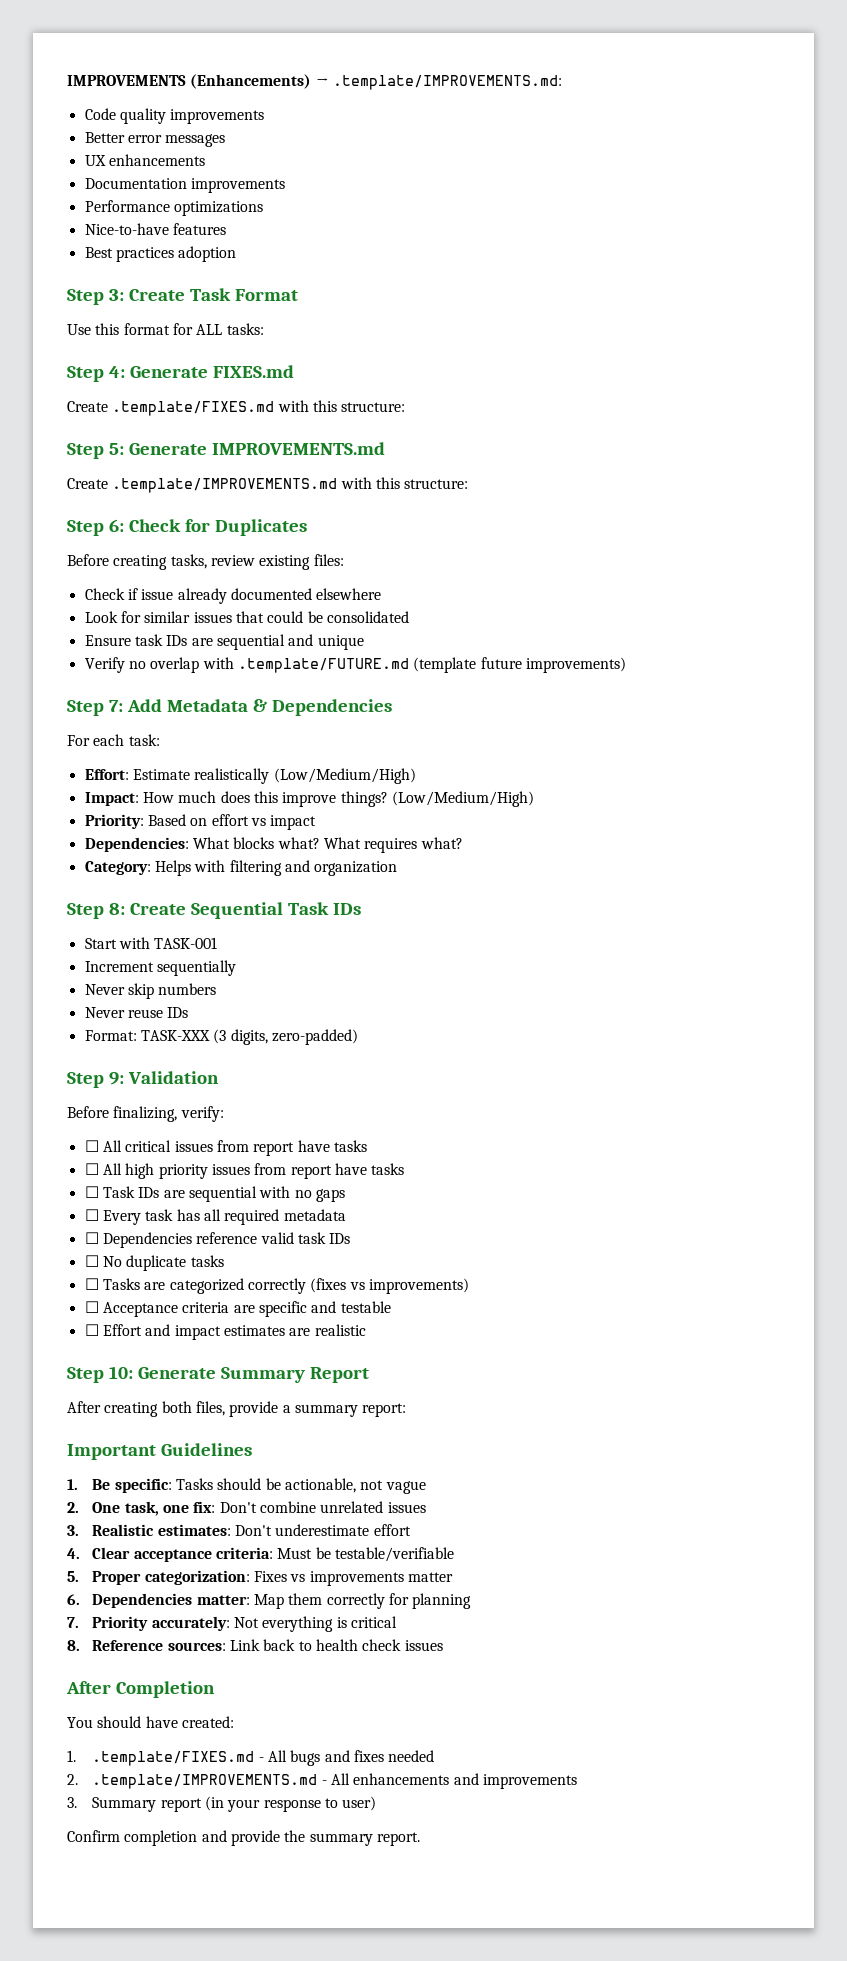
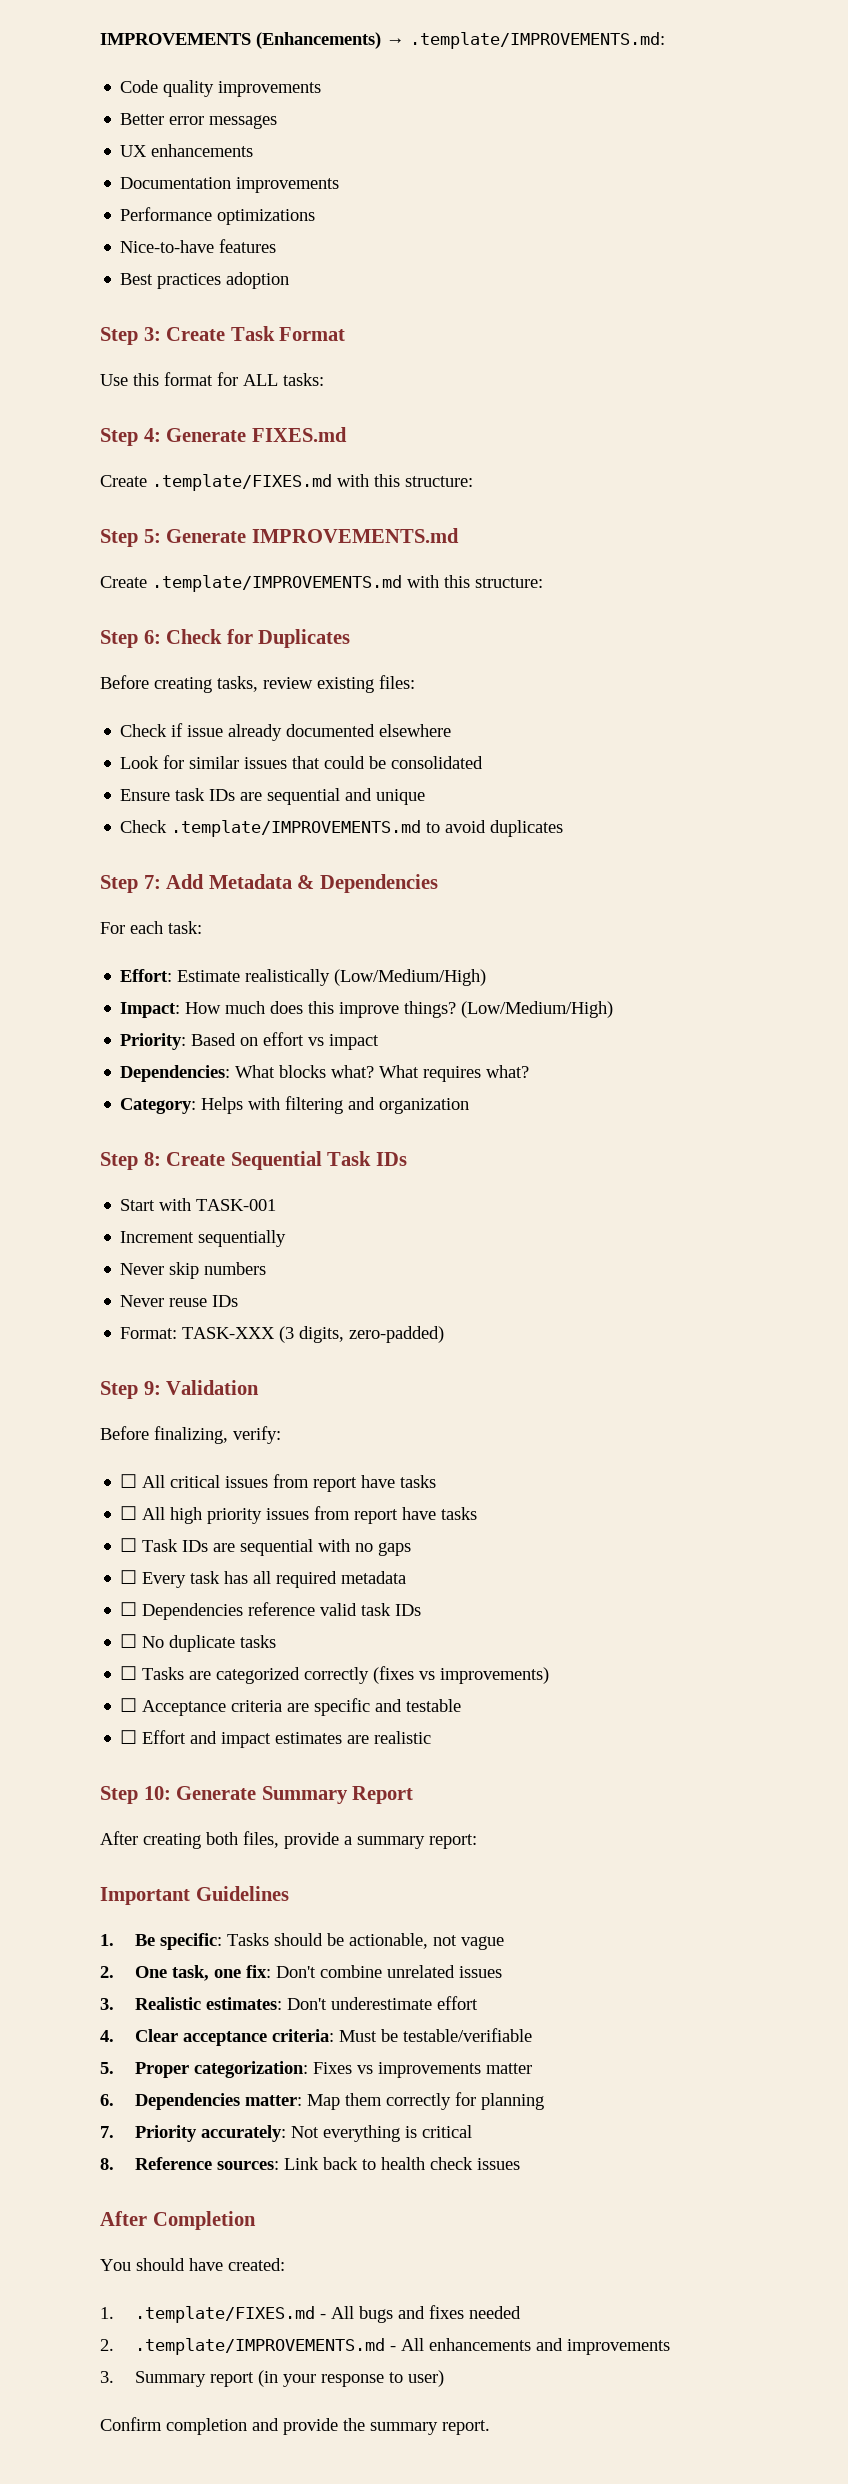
[84,657,626,673] Verify no overlap with .template/FUTURE.md (template future improvements) -> [120,820,564,837] Check .template/IMPROVEMENTS.md to avoid duplicates

